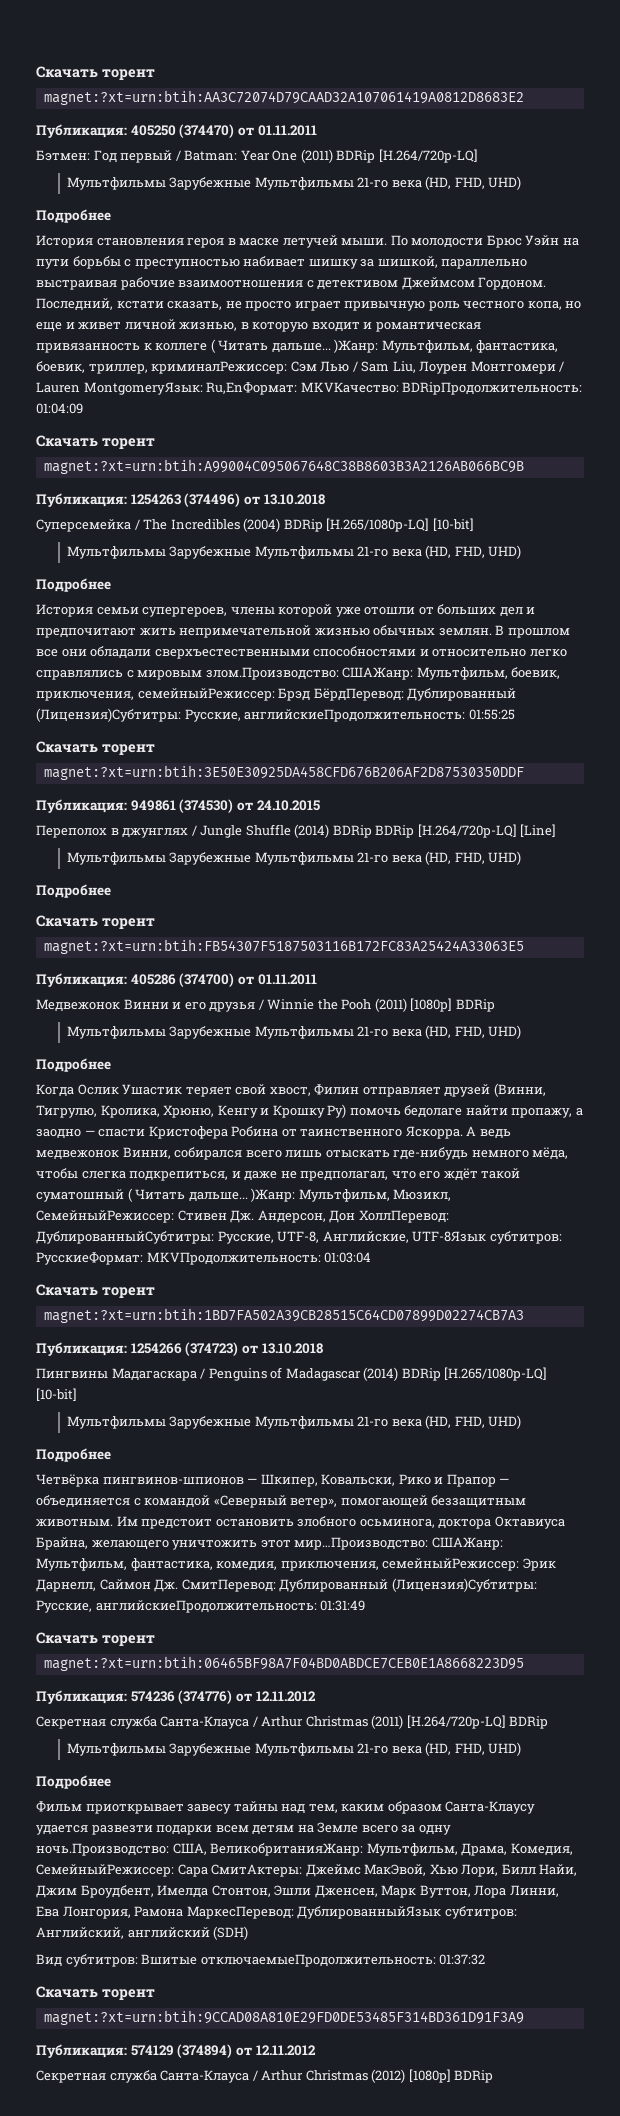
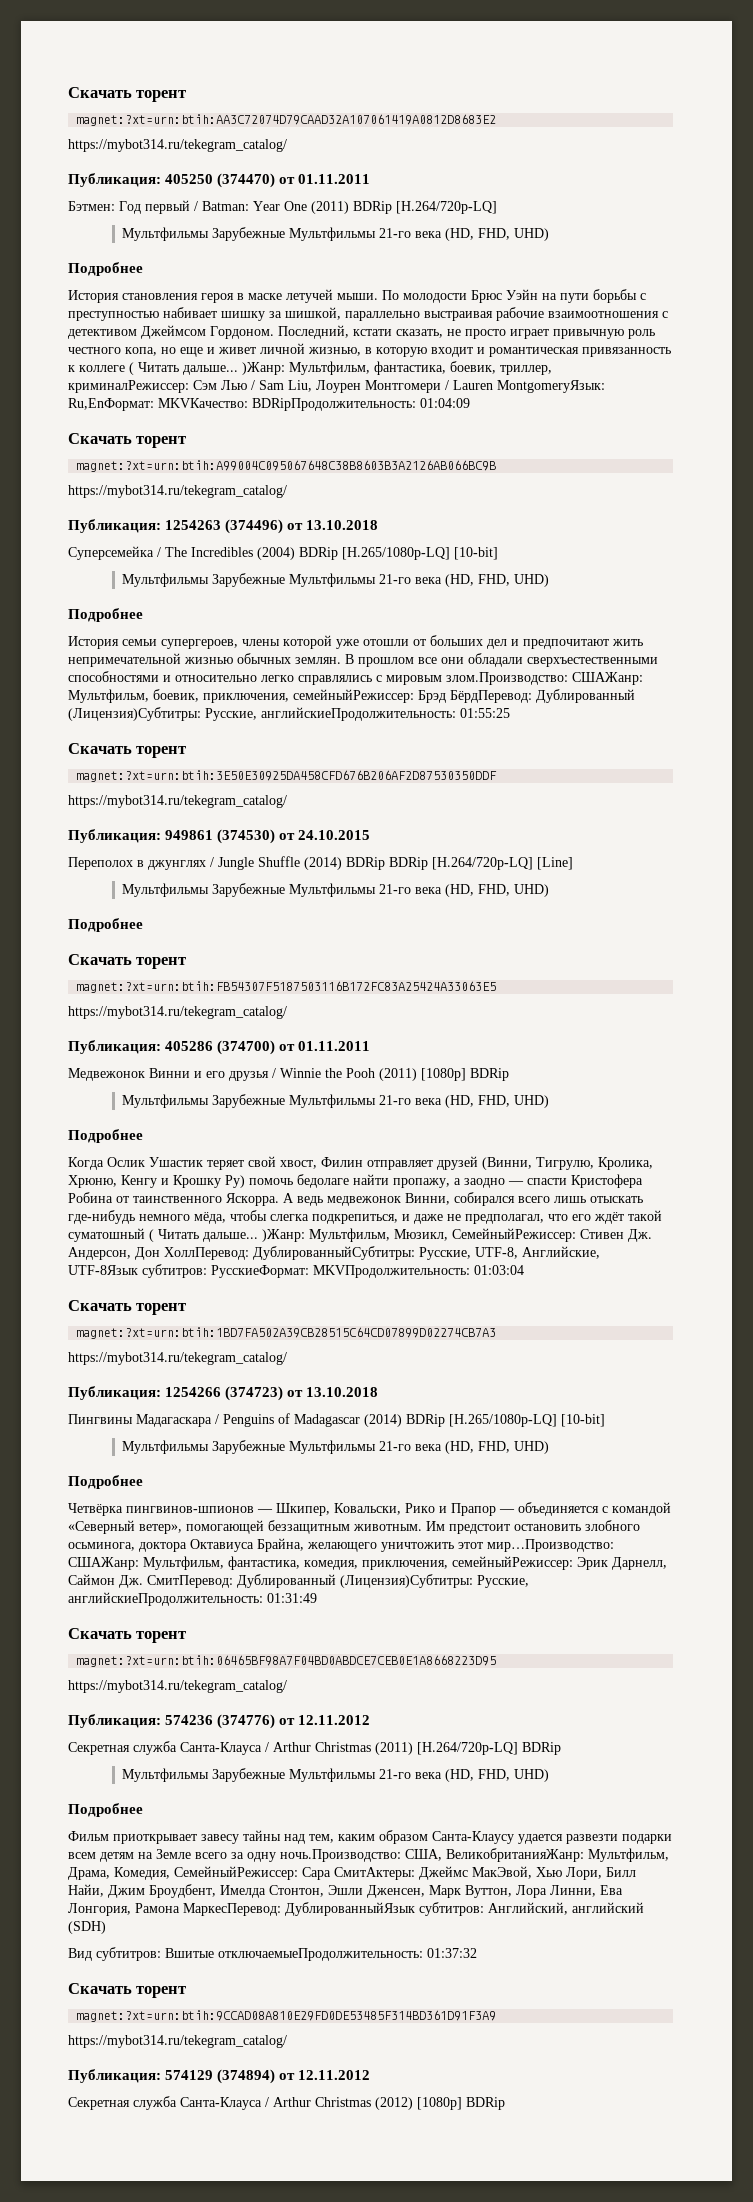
(524, 97) none -> [68,139,287,152] // https://mybot314.ru/tekegram_catalog/
(524, 466) none -> [68,485,287,498] // https://mybot314.ru/tekegram_catalog/
(524, 772) none -> [68,795,287,808] // https://mybot314.ru/tekegram_catalog/
(524, 946) none -> [68,1006,287,1019] // https://mybot314.ru/tekegram_catalog/
(524, 1315) none -> [68,1352,287,1365] // https://mybot314.ru/tekegram_catalog/
(524, 1663) none -> [68,1680,287,1693] // https://mybot314.ru/tekegram_catalog/
(524, 2017) none -> [68,2035,287,2048] // https://mybot314.ru/tekegram_catalog/

